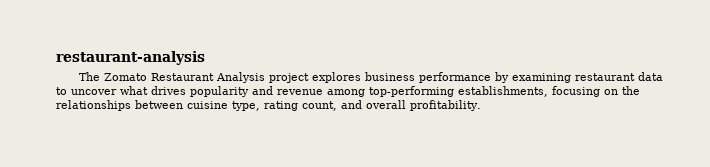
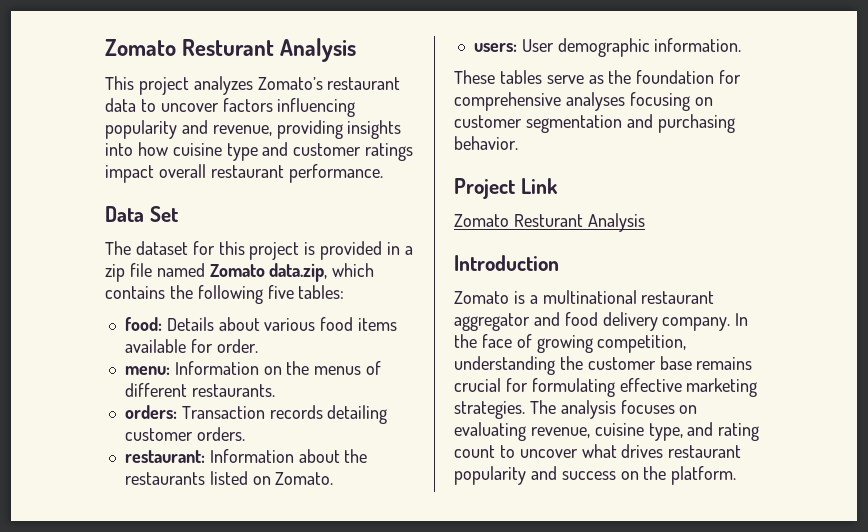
[56,51,205,65] [79,72,664,83] restaurant-analysis // The Zomato Restaurant Analysis project explores business performance by examining restaurant data -> [105,38,357,62] [105,76,401,95] [105,98,356,117] [105,120,402,139] [105,142,414,161] [105,164,383,183] [105,206,178,222] [105,241,413,260] [105,263,375,282] [105,285,345,304] [124,317,398,331] [124,339,258,353] [124,361,382,375] [124,383,275,397] [124,405,388,424] [124,427,245,441] [124,449,368,463] [124,471,334,485] [473,38,742,57] [454,70,742,84] [454,92,713,111] [454,114,735,133] [454,136,518,150] [454,178,558,199] [454,213,645,232] [454,255,559,271] [454,290,715,304] [454,312,749,331] [454,334,687,353] [454,356,753,375] [454,378,758,397] [454,400,698,419] [454,422,760,441] [454,445,495,458] Zomato Resturant Analysis // This project analyzes Zomato’s restaurant data to uncover factors influencing popularity and revenue, providing insights into how cuisine type and customer ratings impact overall restaurant performance. // Data Set // The dataset for this project is provided in a zip file named Zomato data.zip, which contains the following five tables: // food: Details about various food items available for order. // menu: Information on the menus of different restaurants. // orders: Transaction records detailing customer orders. // restaurant: Information about the restaurants listed on Zomato. // users: User demographic information. // These tables serve as the foundation for comprehensive analyses focusing on customer segmentation and purchasing behavior. // Project Link // Zomato Resturant Analysis // Introduction // Zomato is a multinational restaurant aggregator and food delivery company. In the face of growing competition, understanding the customer base remains crucial for formulating effective marketing strategies. The analysis focuses on evaluating revenue, cuisine type, and rating count
[190,86,640,97] [56,100,481,111] popularity and revenue among top-performing establishments, focusing on the relationships between cuisine type, rating count, and overall profitability. -> [668,445,742,458] [454,466,737,485] restaurant popularity and success on the platform.

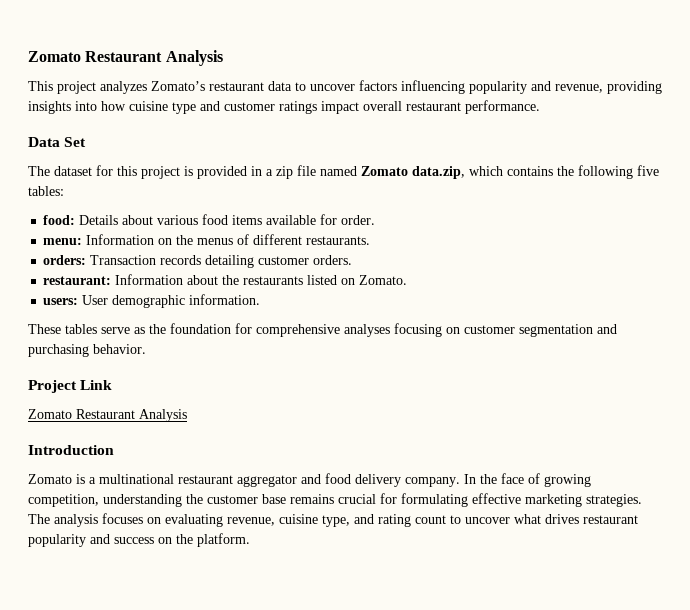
[105,39,275,56] Zomato Resturant -> [28,51,163,62] Zomato Restaurant
[513,214,583,227] Resturant -> [76,409,135,419] Restaurant

